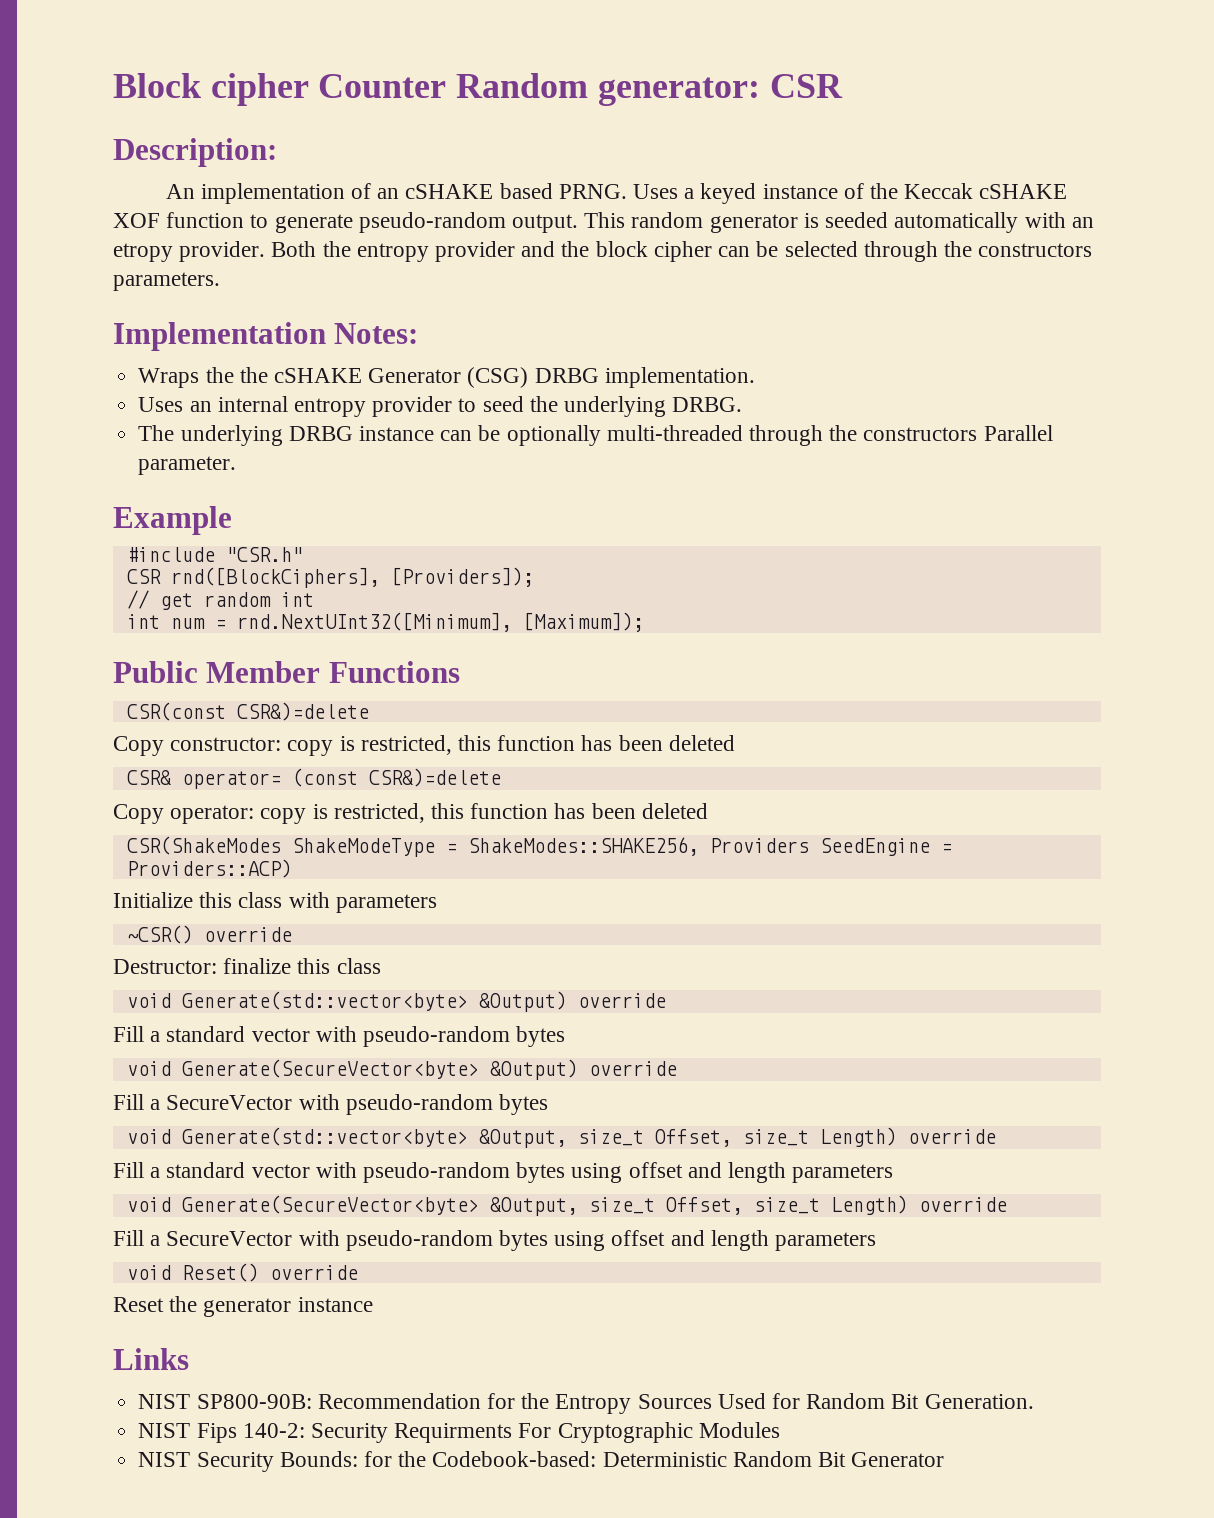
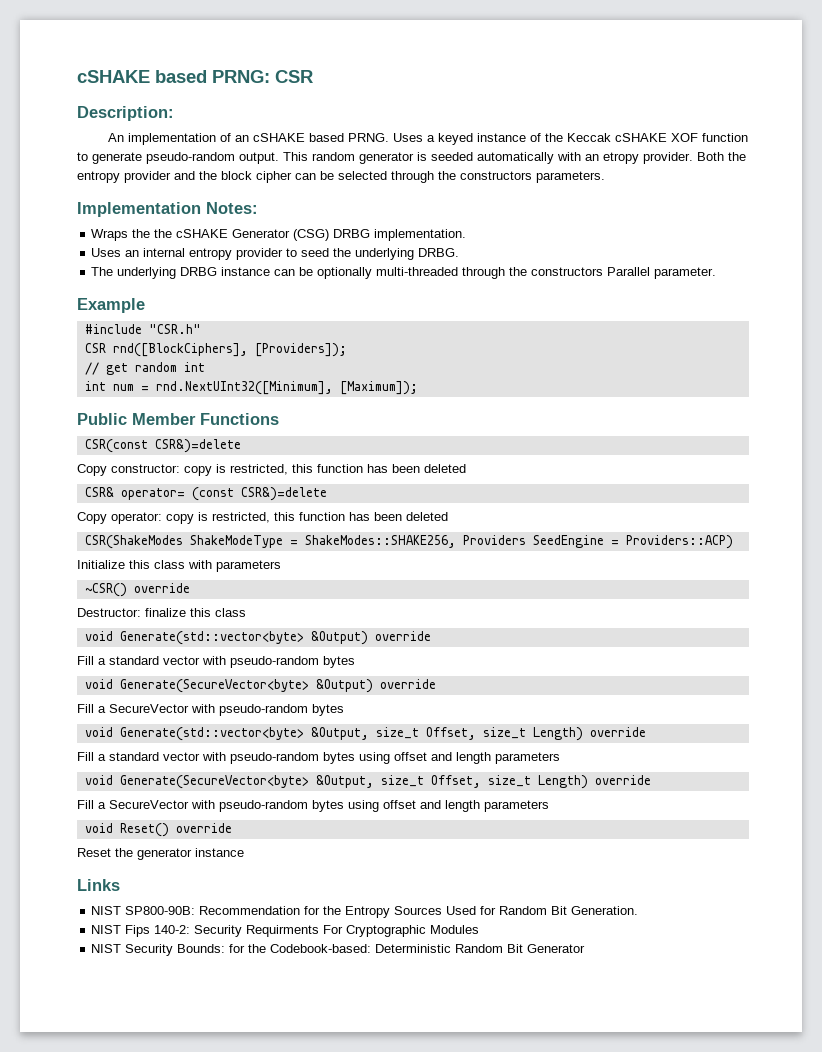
[113,73,760,106] Block cipher Counter Random generator: -> [77,70,270,83] cSHAKE based PRNG:

